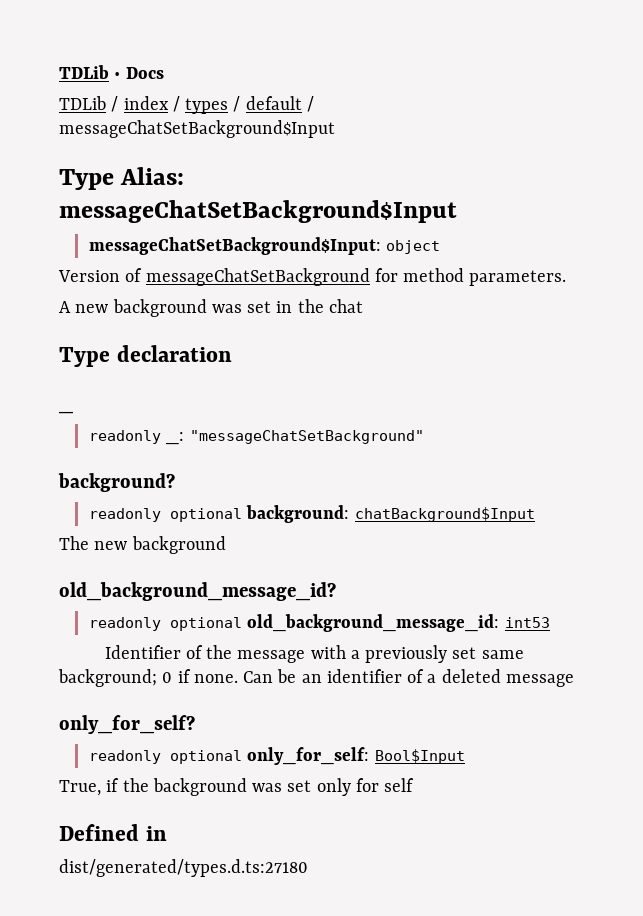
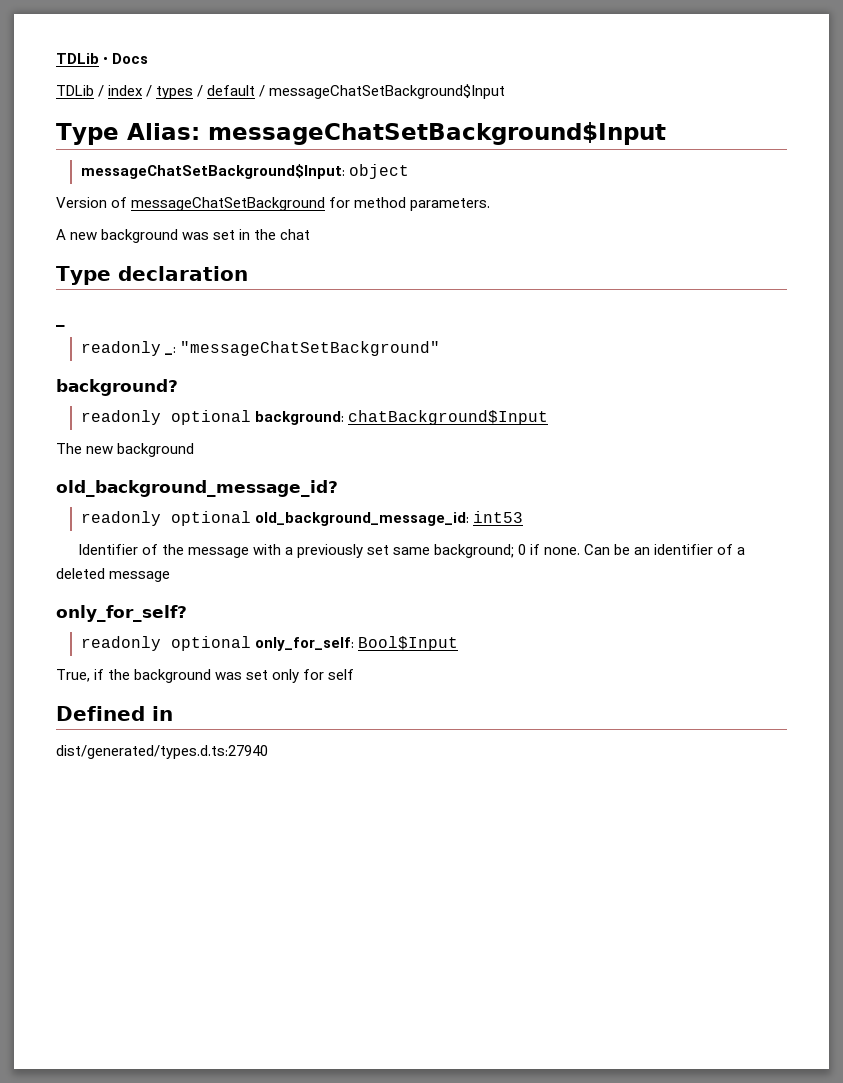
[59,859,308,877] dist/generated/types.d.ts:27180 -> [56,745,268,759] dist/generated/types.d.ts:27940

